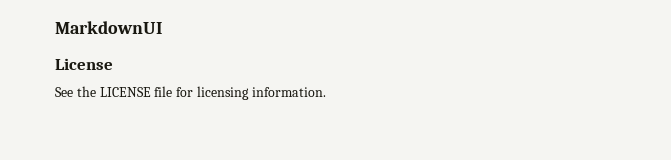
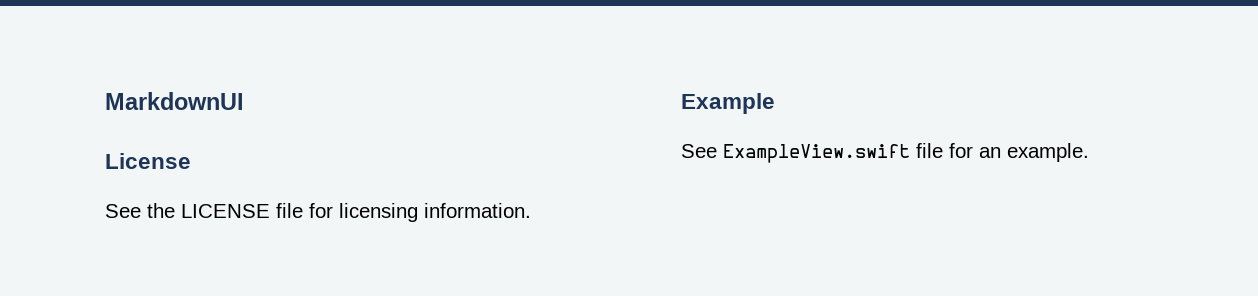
(326, 92) none -> [681,93,775,114] [681,143,1089,163] // Example // See ExampleView.swift file for an example.

